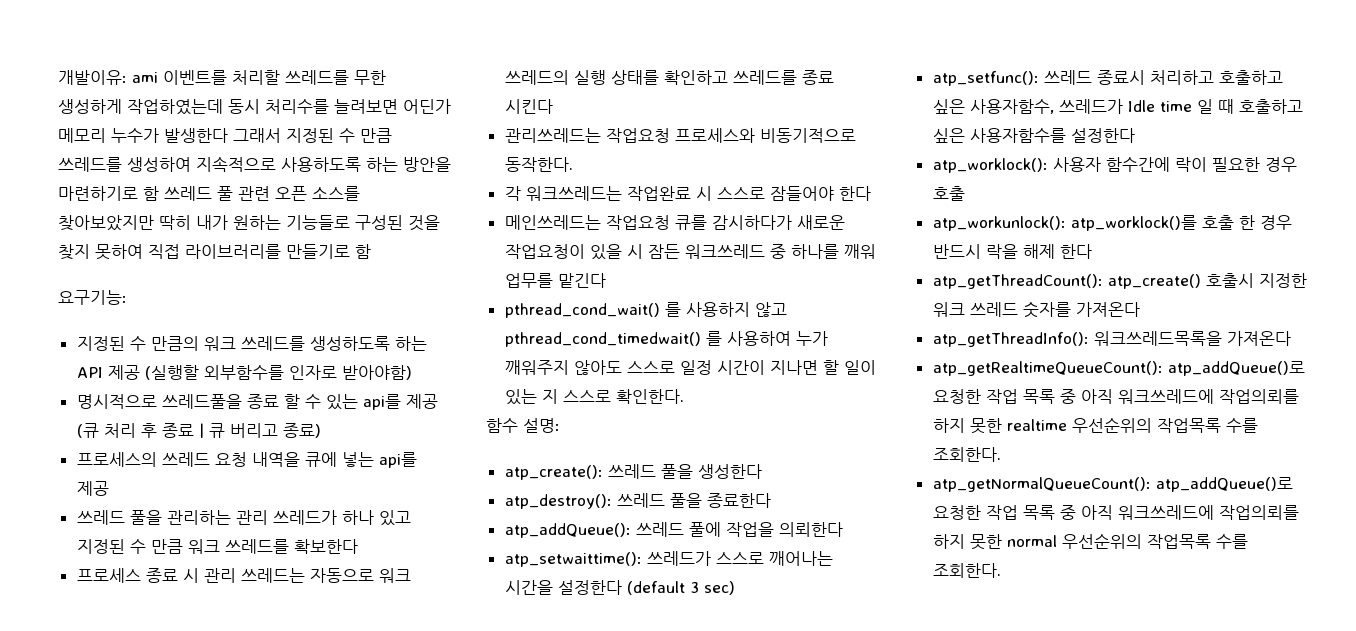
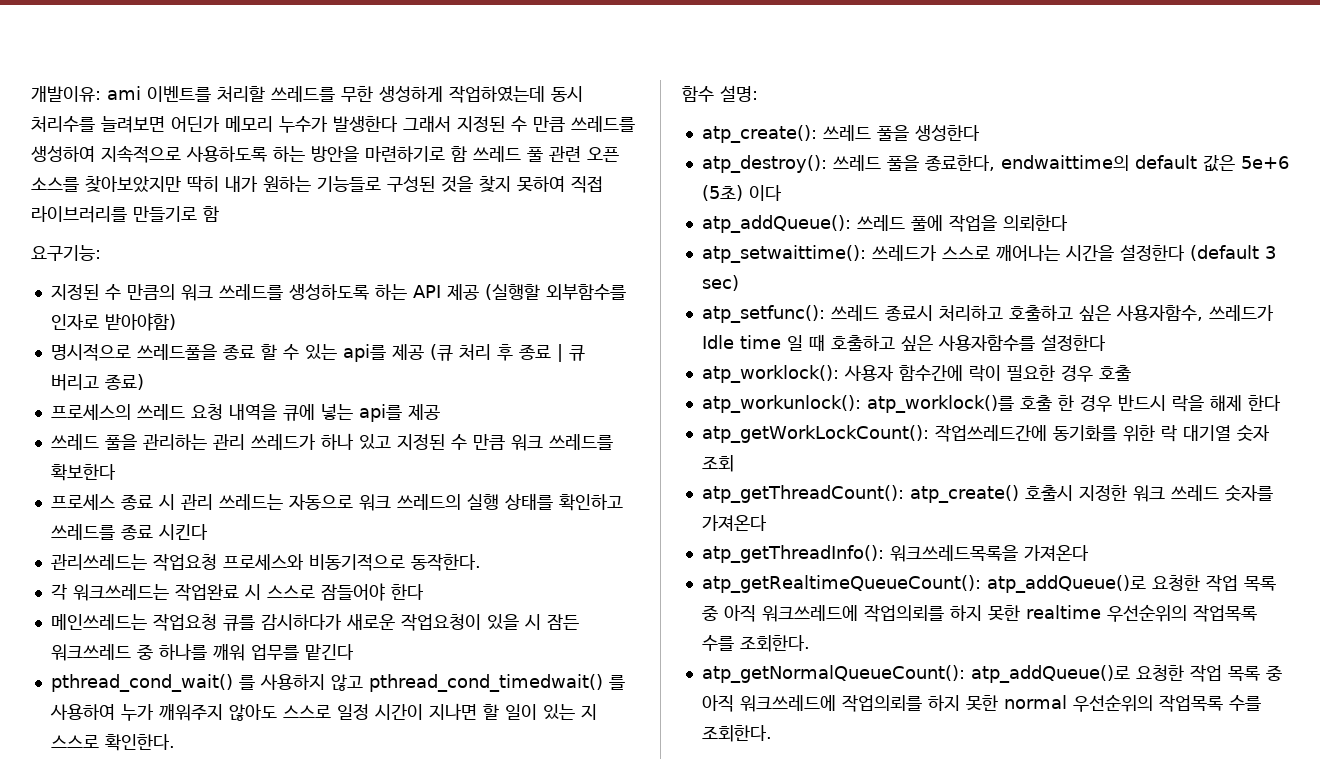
[706,493,771,508] 종료한다 -> [924,155,1289,172] [701,185,782,201] 종료한다, endwaittime의 default 값은 5e+6 (5초) 이다
(1092, 251) none -> [701,424,1270,443] [701,455,734,472] // atp_getWorkLockCount(): 작업쓰레드간에 동기화를 위한 락 대기열 숫자 조회

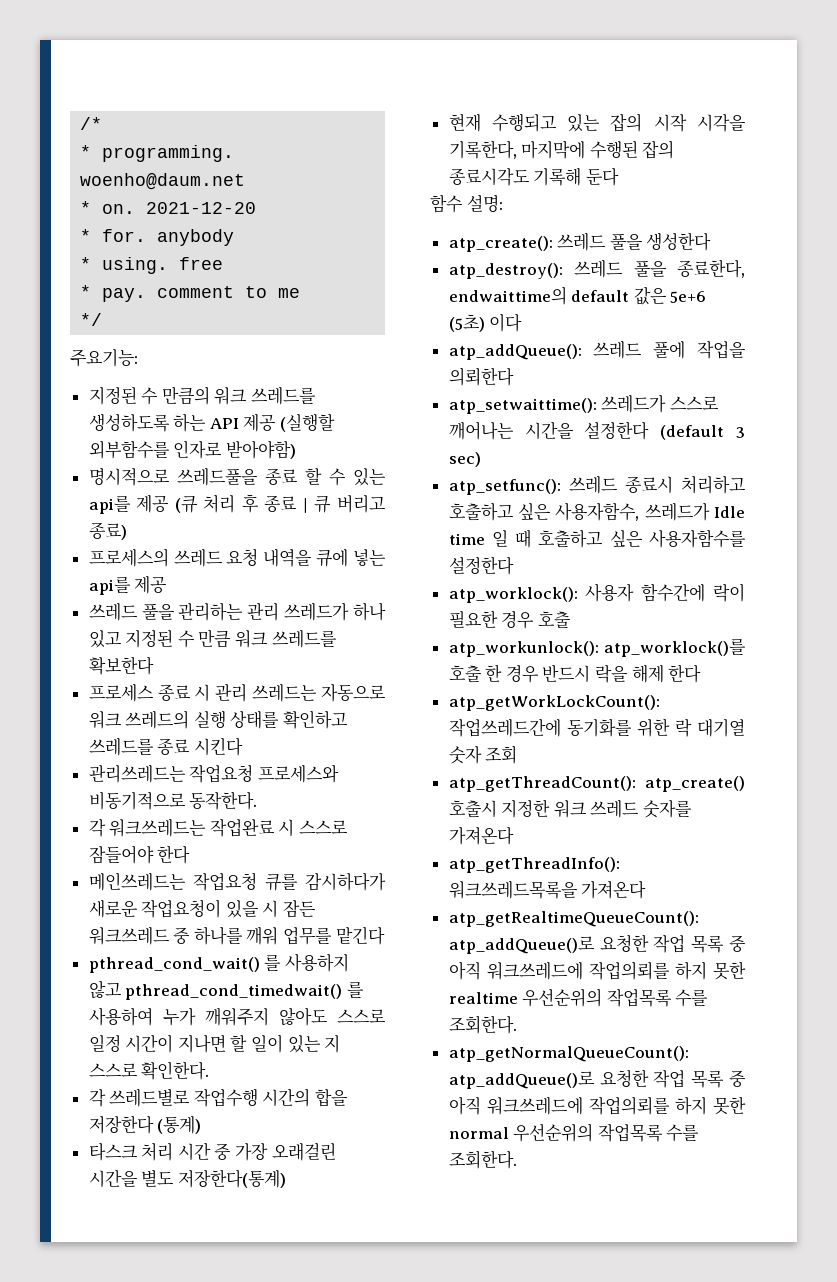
[31,85,583,103] [31,116,635,133] [31,146,619,163] [31,176,603,193] [31,206,219,223] [31,245,101,261] 개발이유: ami 이벤트를 처리할 쓰레드를 무한 생성하게 작업하였는데 동시 처리수를 늘려보면 어딘가 메모리 누수가 발생한다 그래서 지정된 수 만큼 쓰레드를 생성하여 지속적으로 사용하도록 하는 방안을 마련하기로 함 쓰레드 풀 관련 오픈 소스를 찾아보았지만 딱히 내가 원하는 기능들로 구성된 것을 찾지 못하여 직접 라이브러리를 만들기로 함 // 요구기능: -> [80,117,103,130] [80,145,235,162] [80,173,246,190] [80,201,257,214] [80,229,235,246] [80,257,224,274] [80,285,301,302] [80,313,103,326] [70,349,138,367] /* // * programming. woenho@daum.net // * on. 2021-12-20 // * for. anybody // * using. free // * pay. comment to me // */ // 주요기능:
(175, 742) none -> [88,1088,349,1107] [88,1115,202,1134] [88,1142,336,1161] [88,1169,286,1188] [448,113,746,132] [448,140,675,159] [448,167,619,186] // 각 쓰레드별로 작업수행 시간의 합을 저장한다 (통계) // 타스크 처리 시간 중 가장 오래걸린 시간을 별도 저장한다(통계) // 현재 수행되고 있는 잡의 시작 시각을 기록한다, 마지막에 수행된 잡의 종료시각도 기록해 둔다

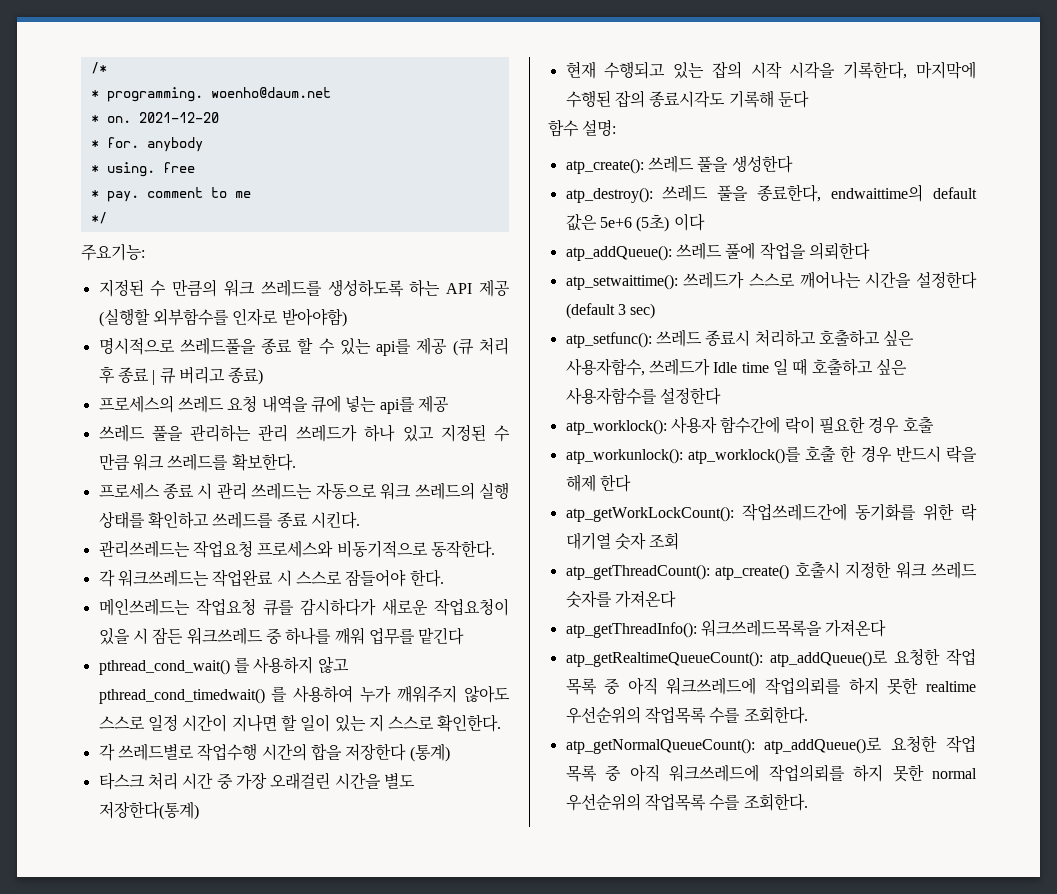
[88,656,154,675] 확보한다 -> [231,453,296,471] 확보한다.
[193,737,243,756] 시킨다 -> [310,511,360,529] 시킨다.
[157,845,191,864] 한다 -> [409,569,444,587] 한다.

